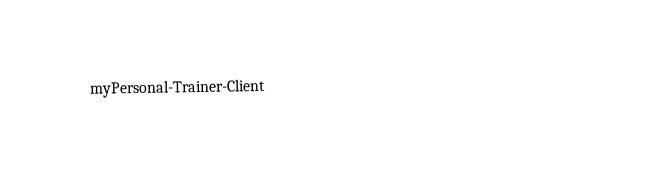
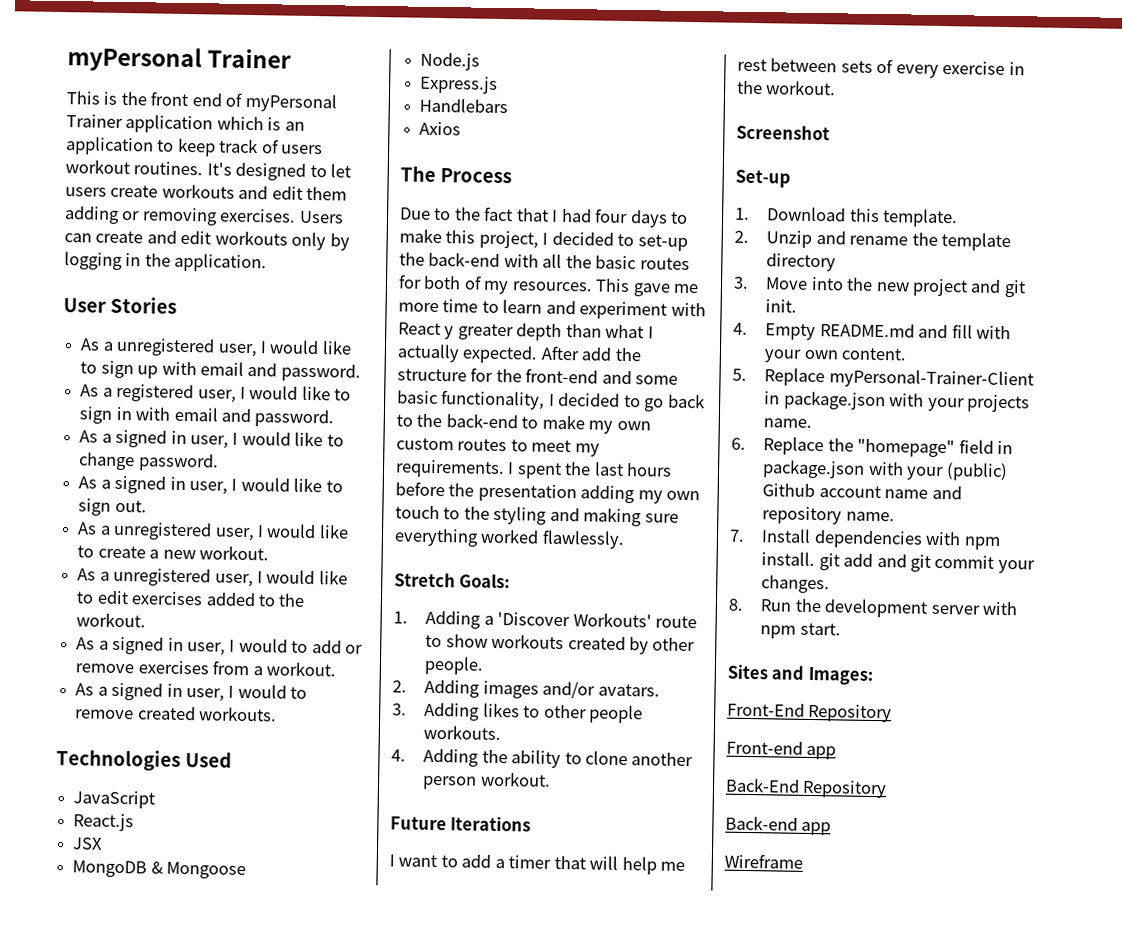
[89,78,266,98] myPersonal-Trainer-Client -> [67,46,293,73] [66,91,337,113] [66,114,305,134] [65,136,324,157] [65,159,352,181] [65,183,348,201] [64,206,344,226] [64,230,350,251] [64,251,268,273] [63,296,177,314] [80,337,352,358] [80,360,361,382] [80,383,352,403] [79,406,335,428] [79,429,344,449] [78,452,219,472] [78,475,343,495] [78,498,147,516] [77,521,349,542] [77,545,269,561] [77,567,348,588] [76,590,306,607] [76,612,147,628] [76,636,364,656] [75,660,336,677] [75,682,308,702] [75,706,278,722] [56,749,232,771] [73,790,156,809] [73,813,135,832] [72,837,104,850] [72,860,247,880] [420,52,481,71] [420,75,499,94] [419,97,509,114] [419,121,462,136] [400,165,512,184] [399,206,689,228] [399,228,688,251] [399,251,690,271] [398,274,700,297] [398,299,706,320] [398,322,654,341] [397,343,641,364] [397,367,679,385] [397,390,705,412] [396,413,651,434] [396,437,600,457] [395,459,673,479] [395,481,701,504] [395,505,679,527] [394,528,625,549] [394,572,511,589] [393,610,698,629] [425,633,696,655] [424,655,485,675] [392,679,660,699] [392,702,644,724] [423,724,502,741] [391,748,694,769] [422,771,551,790] [390,816,532,832] [389,854,686,875] [737,58,1025,78] [737,80,837,96] [736,124,830,141] [735,169,791,188] [735,206,959,228] [734,230,1012,252] [766,253,837,272] [733,276,1026,298] [765,299,798,313] [733,322,1012,341] [764,347,908,363] [732,367,1034,390] [764,390,1031,413] [763,418,813,428] [731,436,1014,458] [762,459,1008,482] [762,483,962,500] [762,506,895,525] [729,528,1001,550] [761,551,1035,574] [761,575,831,594] [728,598,1018,618] [760,622,841,639] [727,664,873,685] [727,702,893,723] [726,740,837,760] [725,777,888,799] [725,815,832,836] [724,853,803,869] myPersonal Trainer // This is the front end of myPersonal Trainer application which is an application to keep track of users workout routines. It's designed to let users create workouts and edit them adding or removing exercises. Users can create and edit workouts only by logging in the application. // User Stories // As a unregistered user, I would like to sign up with email and password. // As a registered user, I would like to sign in with email and password. // As a signed in user, I would like to change password. // As a signed in user, I would like to sign out. // As a unregistered user, I would like to create a new workout. // As a unregistered user, I would like to edit exercises added to the workout. // As a signed in user, I would to add or remove exercises from a workout. // As a signed in user, I would to remove created workouts. // Technologies Used // JavaScript // React.js // JSX // MongoDB & Mongoose // Node.js // Express.js // Handlebars // Axios // The Process // Due to the fact that I had four days to make this project, I decided to set-up the back-end with all the basic routes for both of my resources. This gave me more time to learn and experiment with React y greater depth than what I actually expected. After add the structure for the front-end and some basic functionality, I decided to go back to the back-end to make my own custom routes to meet my requirements. I spent the last hours before the presentation adding my own touch to the styling and making sure everything worked flawlessly. // Stretch Goals: // 1. Adding a 'Discover Workouts' route to show workouts created by other people. // 2. Adding images and/or avatars. // 3. Adding likes to other people workouts. // 4. Adding the ability to clone another person workout. // Future Iterations // I want to add a timer that will help me rest between sets of every exercise in the workout. // Screenshot // Set-up // 1. Download this template. // 2. Unzip and rename the template directory // 3. Move into the new project and git init. // 4. Empty README.md and fill with your own content. // 5. Replace myPersonal-Trainer-Client in package.json with your projects name. // 6. Replace the "homepage" field in package.json with your (public) Github account name and repository name. // 7. Install dependencies with npm install. git add and git commit your changes. // 8. Run the development server with npm start. // Sites and Images: // Front-End Repository // Front-end app // Back-End Repository // Back-end app // Wireframe

